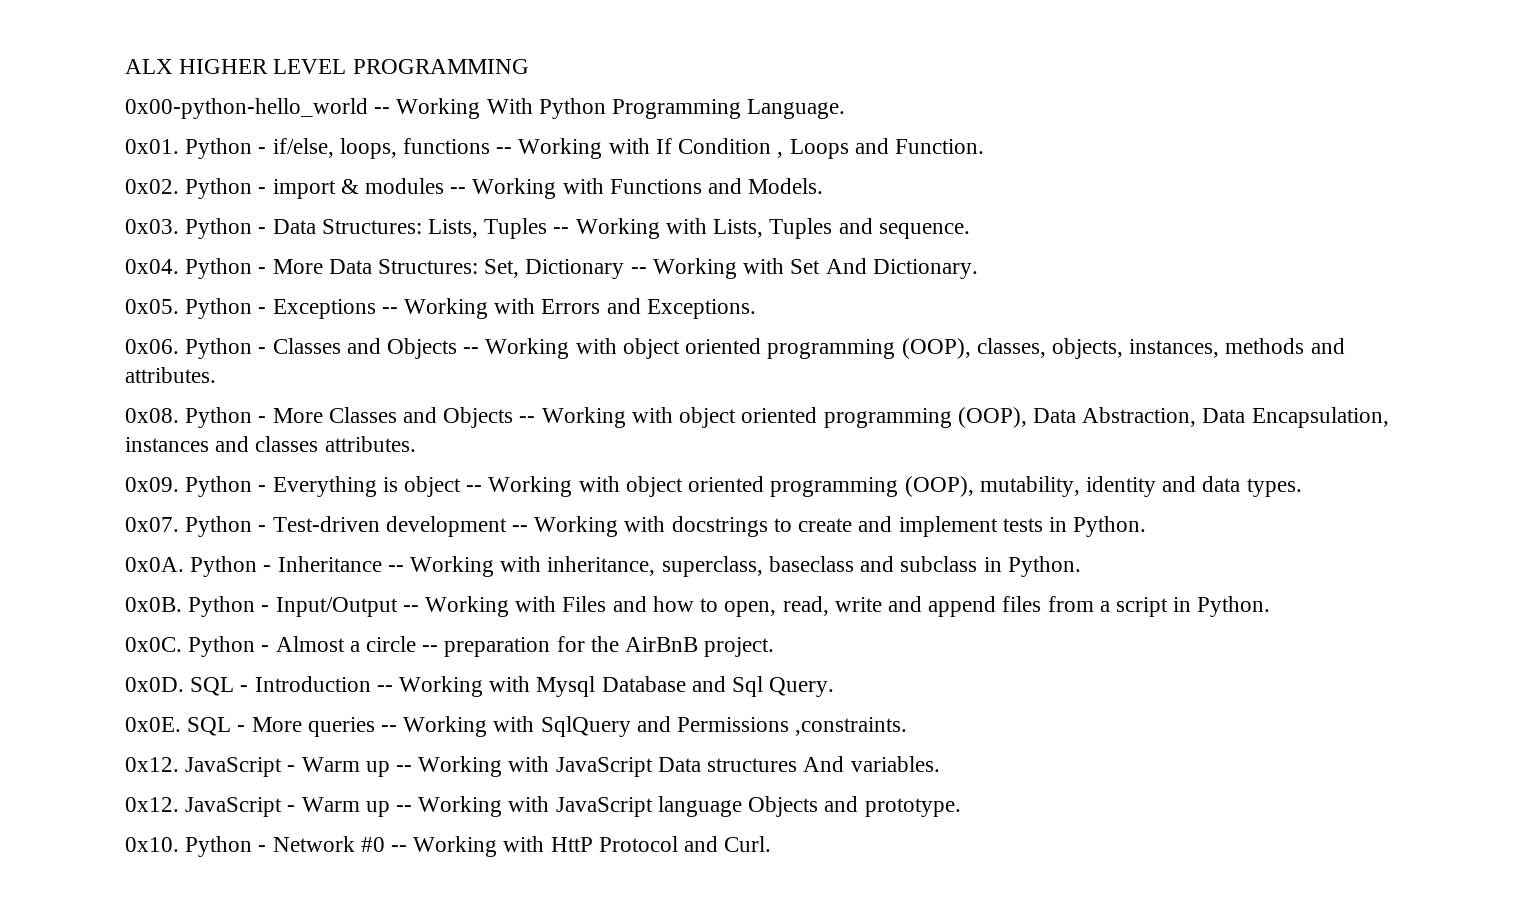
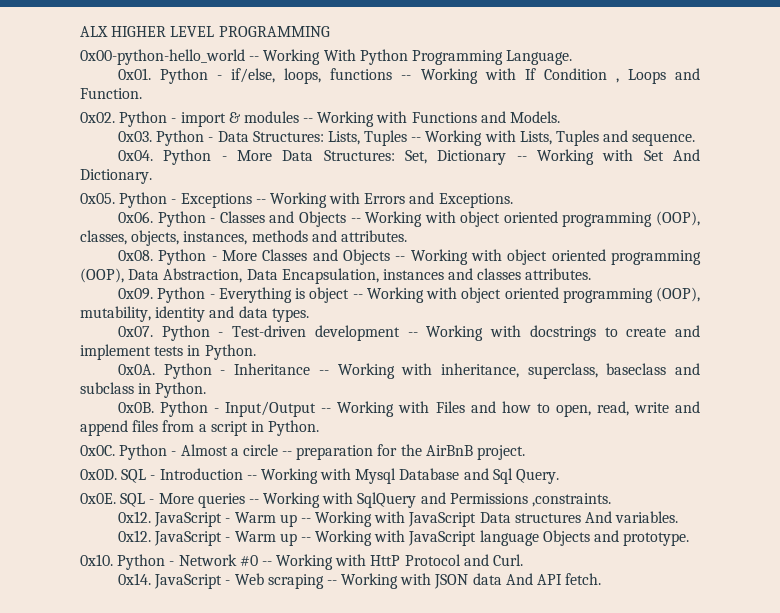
(772, 844) none -> [118,573,602,589] // 0x14. JavaScript - Web scraping -- Working with JSON data And API fetch.

